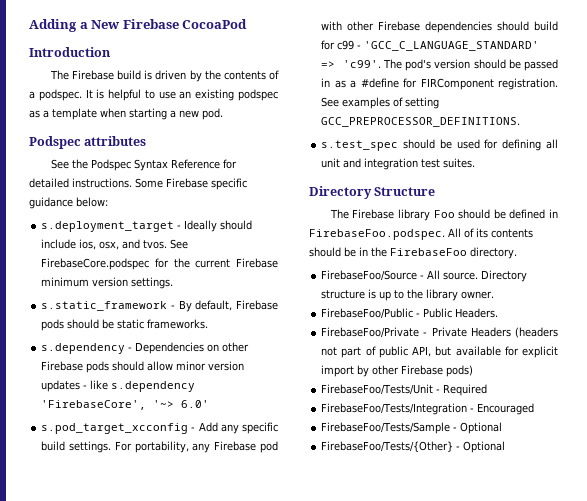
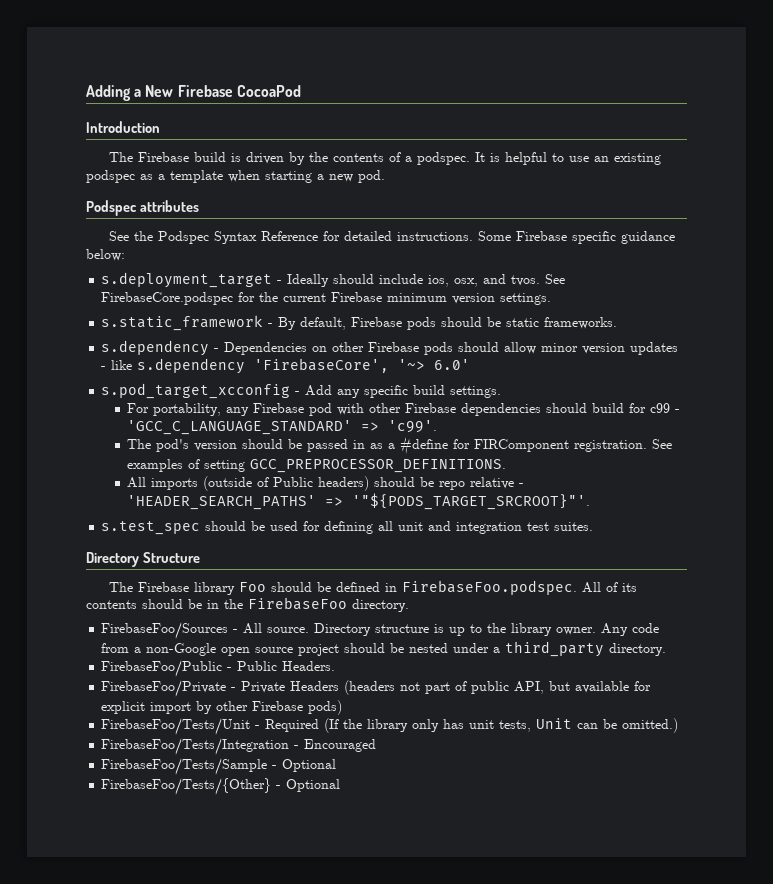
(111, 447) none -> (502, 392) //
(381, 64) none -> (438, 426) //
(521, 122) none -> [127,476,525,491] [127,493,591,510] // All imports (outside of Public headers) should be repo relative - 'HEADER_SEARCH_PATHS' => '"${PODS_TARGET_SRCROOT}"'.
[321,270,418,281] FirebaseFoo/Source -> [101,622,229,639] FirebaseFoo/Sources
(495, 295) none -> [601,623,660,636] [101,641,667,657] Any code from a non-Google open source project should be nested under a third_party directory.
(488, 390) none -> [324,718,679,733] (If the library only has unit tests, Unit can be omitted.)

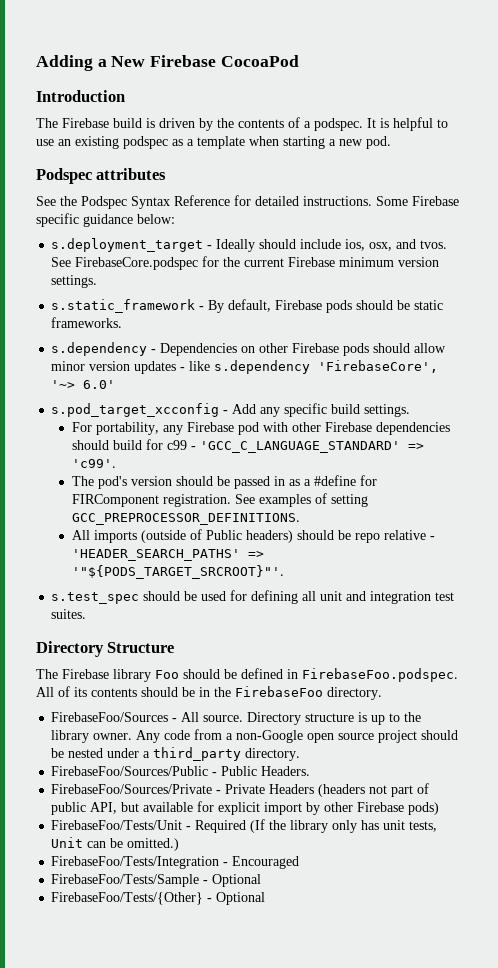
[101,660,223,677] FirebaseFoo/Public -> [51,766,209,776] FirebaseFoo/Sources/Public
[101,680,227,697] FirebaseFoo/Private -> [51,784,213,794] FirebaseFoo/Sources/Private

